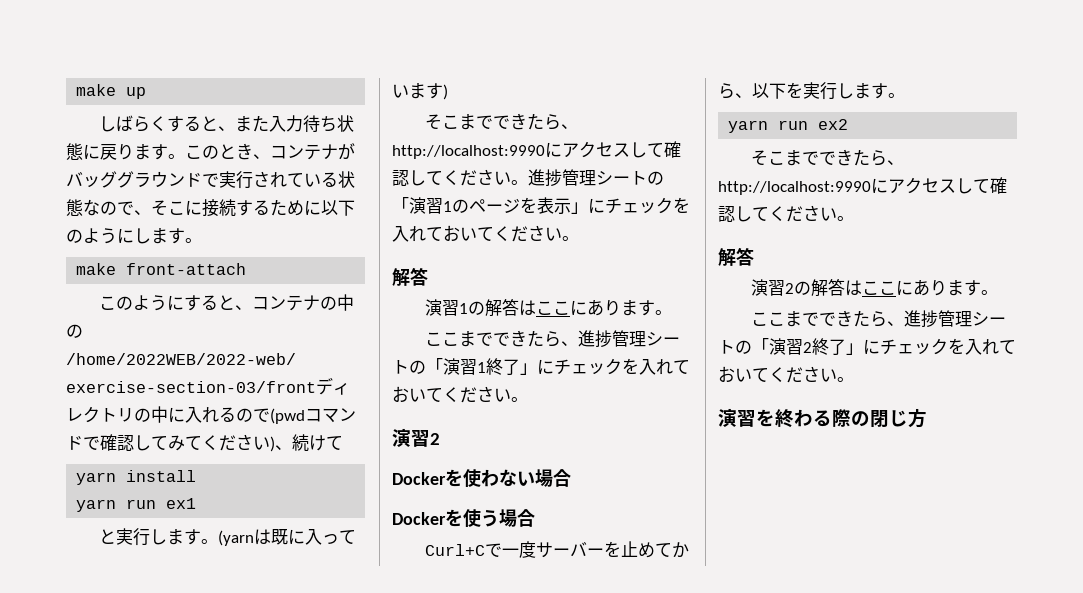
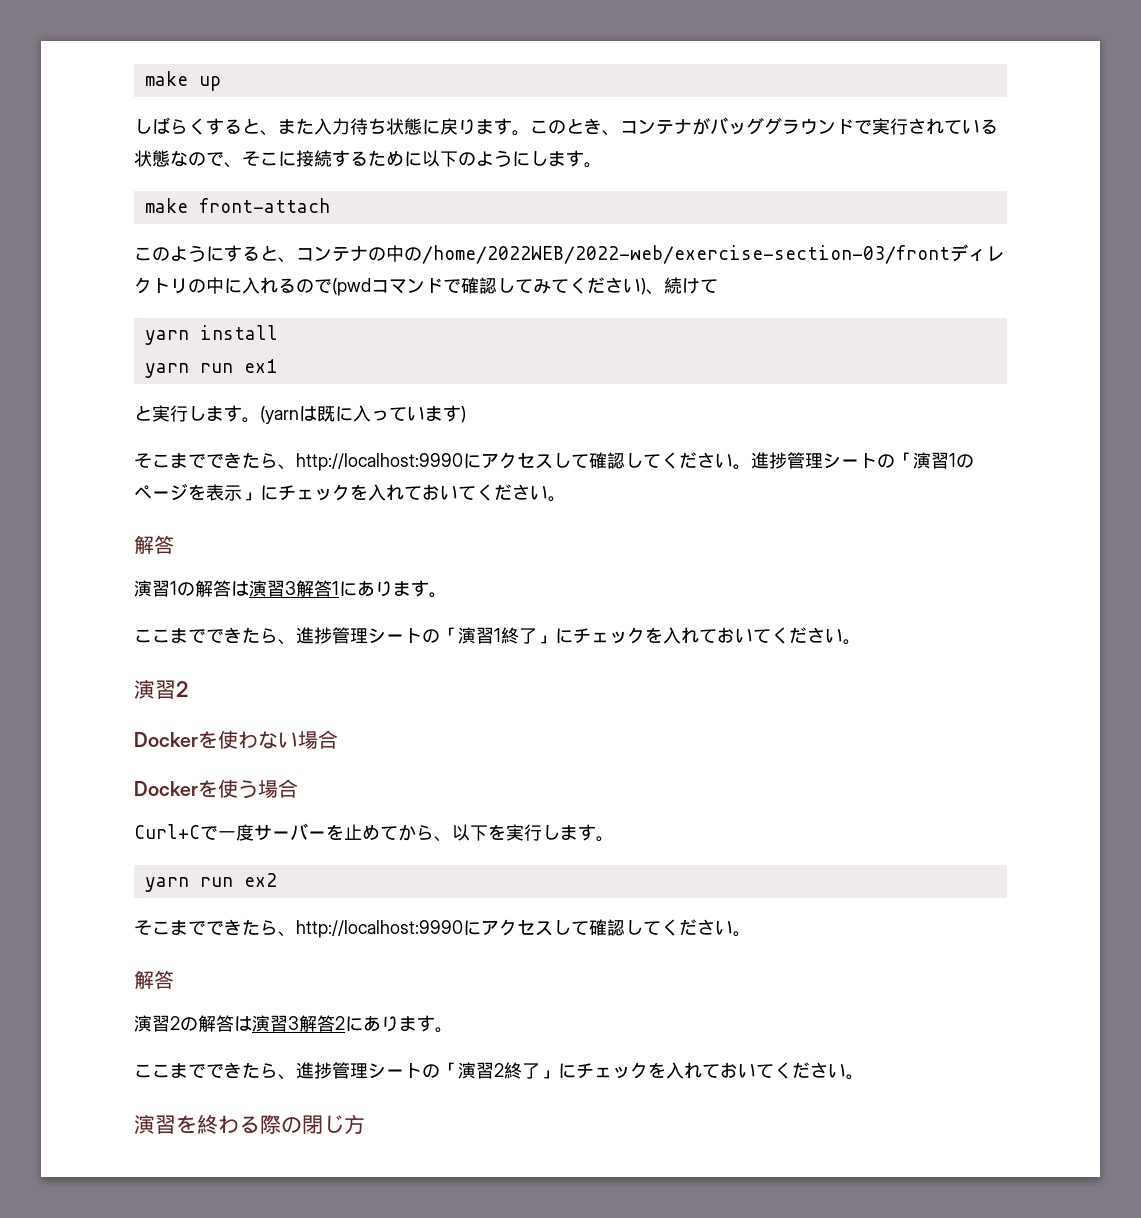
[535,301,570,315] ここ -> [249,580,339,597] 演習3解答1
[861,281,896,295] ここ -> [252,1015,345,1032] 演習3解答2

